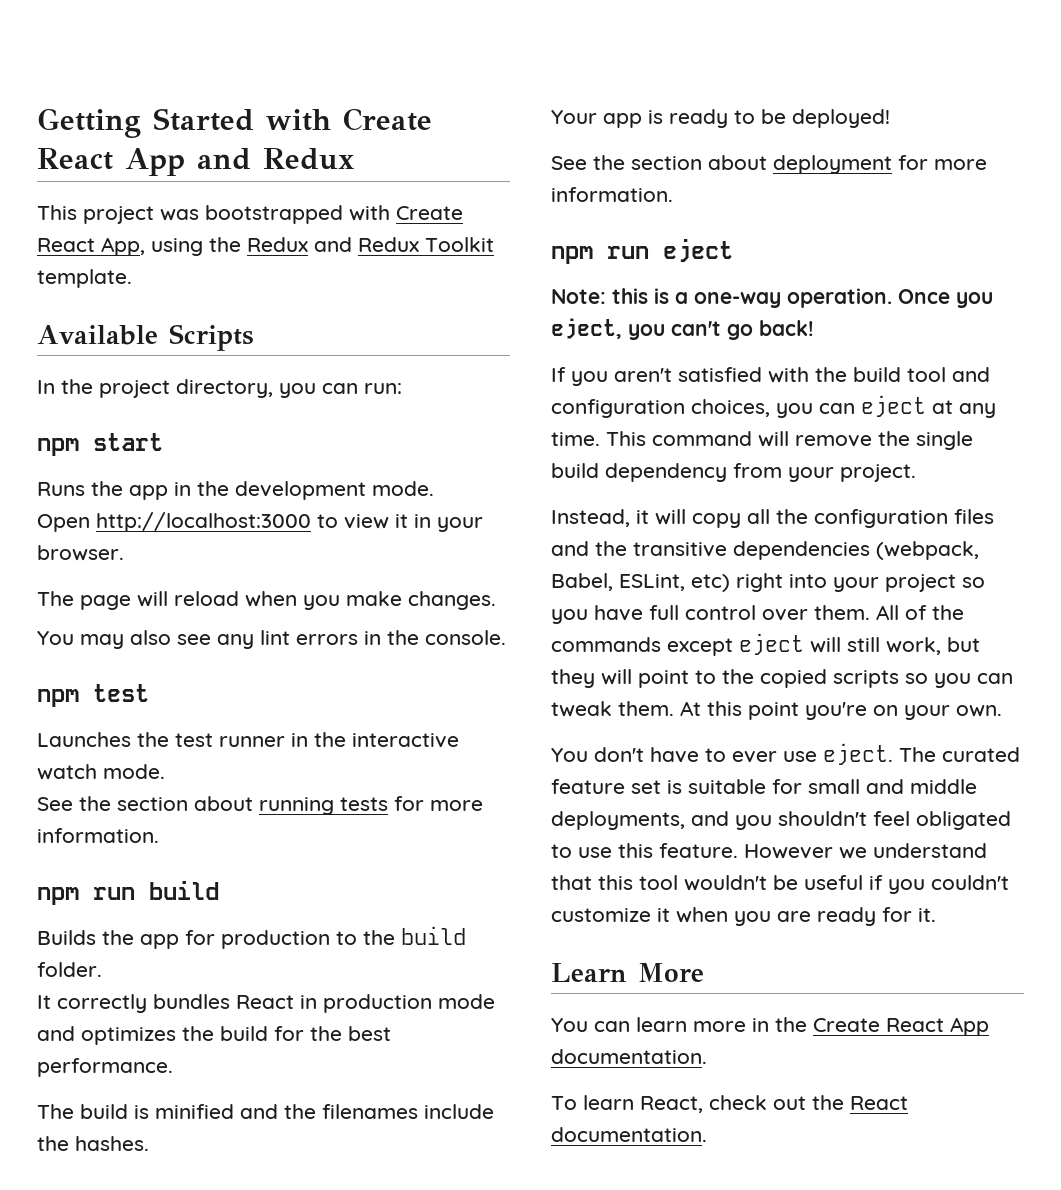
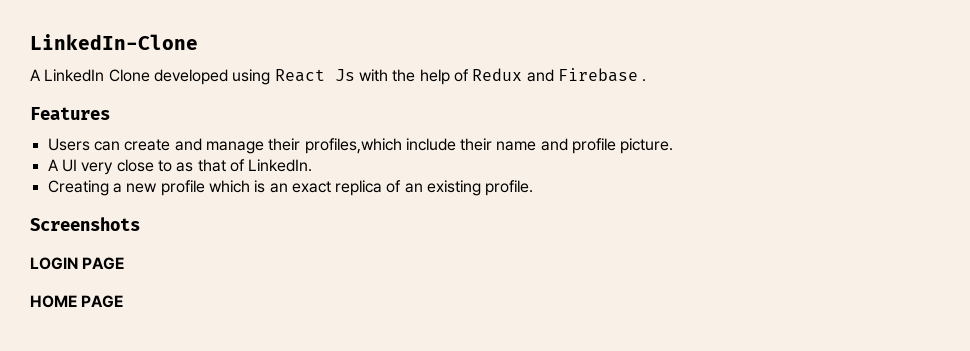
[37,108,432,138] [37,148,354,176] [37,205,463,224] [37,237,494,256] [37,269,132,288] [37,324,254,351] [37,379,402,398] [37,433,163,456] [37,481,434,500] [37,512,483,532] [37,545,124,561] [37,591,496,610] [37,630,506,649] [37,684,149,707] [37,732,459,748] [37,764,165,780] [37,796,483,815] [37,828,159,843] [37,881,219,905] [37,926,466,949] [37,962,102,977] [37,994,495,1013] [37,1026,391,1045] [37,1058,173,1077] [37,1104,494,1119] [37,1136,149,1151] [551,109,890,128] [551,155,987,174] [551,187,673,202] [551,239,733,264] [551,288,993,308] [551,318,814,340] [551,367,990,386] [551,395,996,418] [551,431,973,450] [551,463,916,482] [551,509,994,528] [551,541,979,560] [551,573,985,592] [551,605,964,624] [551,633,980,656] [551,669,1013,688] [551,701,1002,720] [551,743,1020,765] [551,779,977,794] [551,811,1011,830] [551,843,987,859] [551,875,1009,894] [551,907,936,926] [551,963,704,982] [551,1017,989,1036] [551,1049,707,1064] [551,1095,908,1113] [551,1127,707,1142] Getting Started with Create React App and Redux // This project was bootstrapped with Create React App, using the Redux and Redux Toolkit template. // Available Scripts // In the project directory, you can run: // npm start // Runs the app in the development mode. // Open http://localhost:3000 to view it in your browser. // The page will reload when you make changes. // You may also see any lint errors in the console. // npm test // Launches the test runner in the interactive watch mode. // See the section about running tests for more information. // npm run build // Builds the app for production to the build folder. // It correctly bundles React in production mode and optimizes the build for the best performance. // The build is minified and the filenames include the hashes. // Your app is ready to be deployed! // See the section about deployment for more information. // npm run eject // Note: this is a one-way operation. Once you eject, you can't go back! // If you aren't satisfied with the build tool and configuration choices, you can eject at any time. This command will remove the single build dependency from your project. // Instead, it will copy all the configuration files and the transitive dependencies (webpack, Babel, ESLint, etc) right into your project so you have full control over them. All of the commands except eject will still work, but they will point to the copied scripts so you can tweak them. At this point you're on your own. // You don't have to ever use eject. The curated feature set is suitable for small and middle deployments, and you shouldn't feel obligated to use this feature. However we understand that this tool wouldn't be useful if you couldn't customize it when you are ready for it. // Learn More // You can learn more in the Create React App documentation. // To learn React, check out the React documentation. -> [30,34,198,50] [30,68,647,85] [30,107,110,120] [47,138,674,154] [47,159,313,175] [47,180,534,196] [30,217,140,231] [30,257,125,270] [30,295,124,308] LinkedIn-Clone // A LinkedIn Clone developed using React Js with the help of Redux and Firebase . // Features // Users can create and manage their profiles,which include their name and profile picture. // A UI very close to as that of LinkedIn. // Creating a new profile which is an exact replica of an existing profile. // Screenshots // LOGIN PAGE // HOME PAGE

